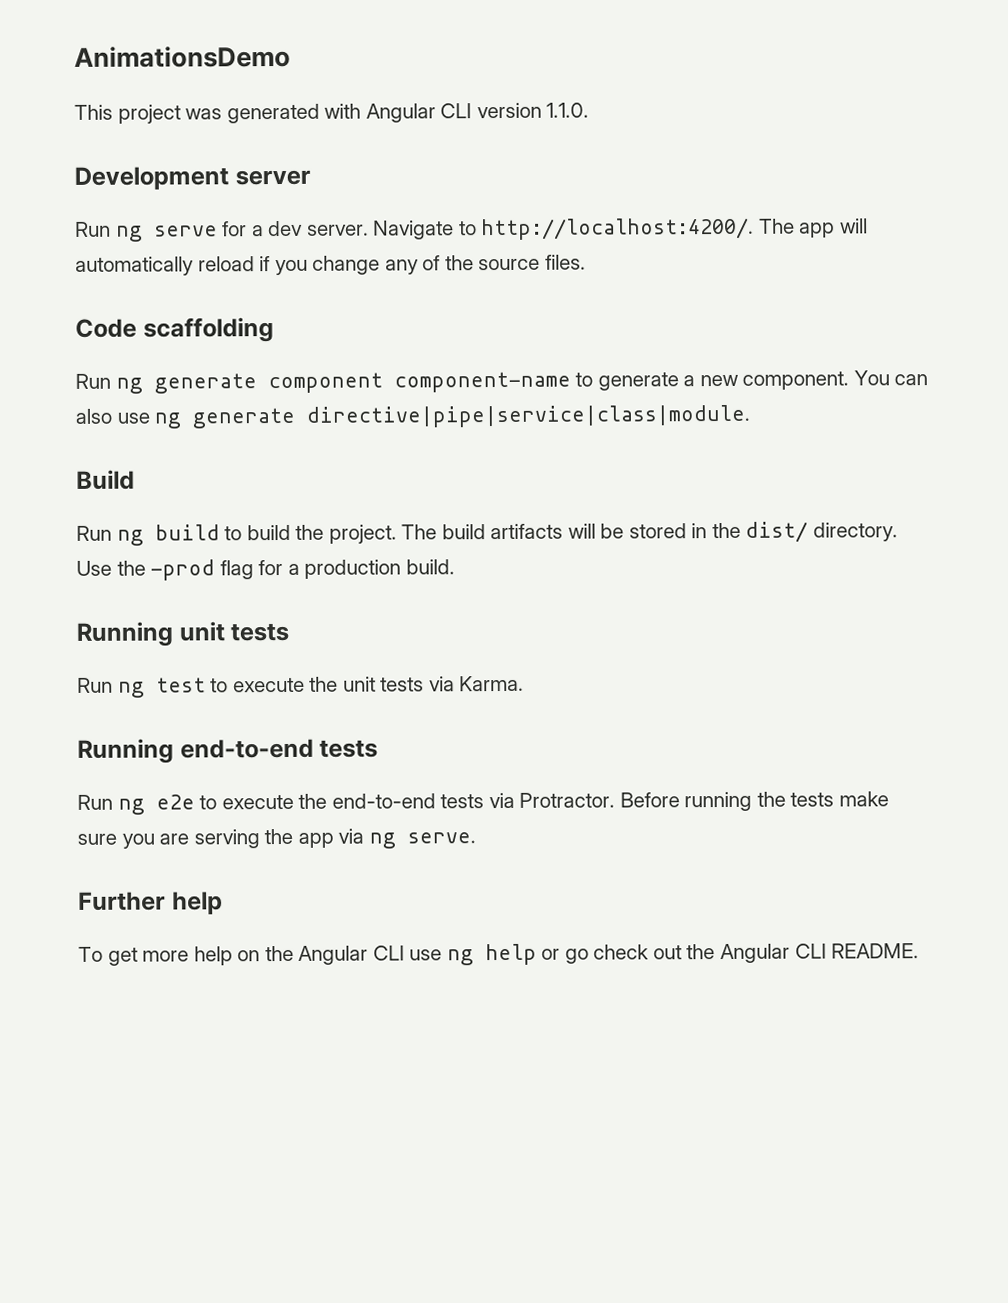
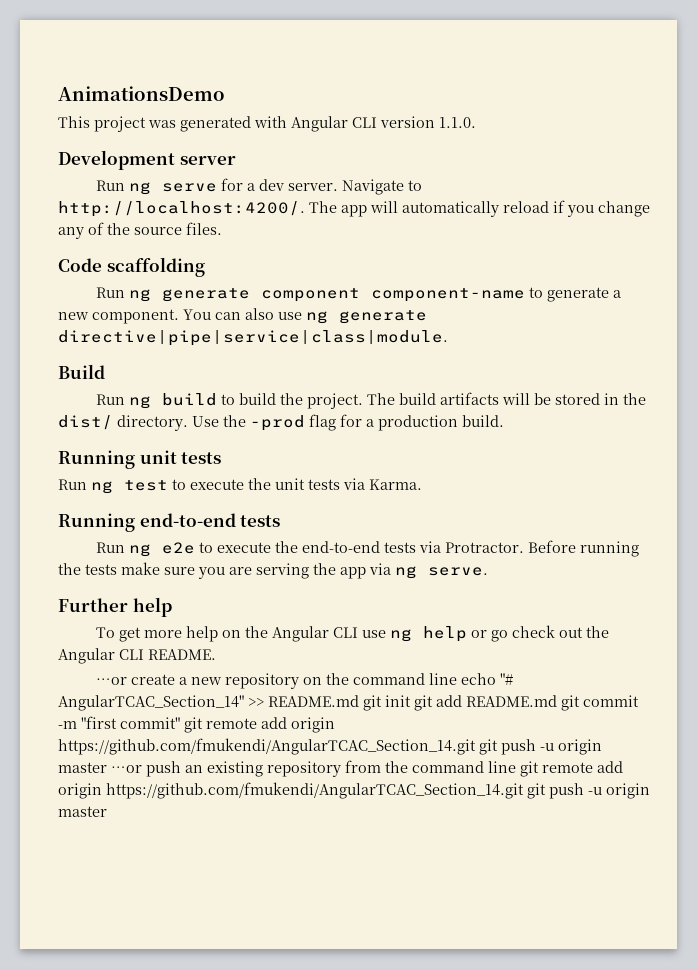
(920, 951) none -> [95,673,513,689] [58,695,639,711] [58,716,335,733] [58,738,602,755] [58,760,623,777] [58,782,650,799] [58,806,107,817] // …or create a new repository on the command line echo "# AngularTCAC_Section_14" >> README.md git init git add README.md git commit -m "first commit" git remote add origin https://github.com/fmukendi/AngularTCAC_Section_14.git git push -u origin master …or push an existing repository from the command line git remote add origin https://github.com/fmukendi/AngularTCAC_Section_14.git git push -u origin master

